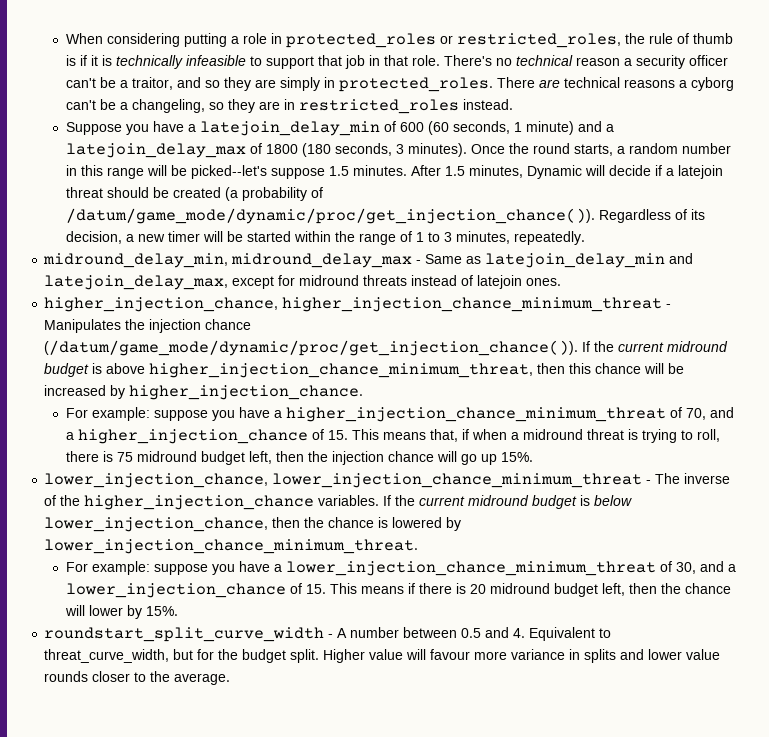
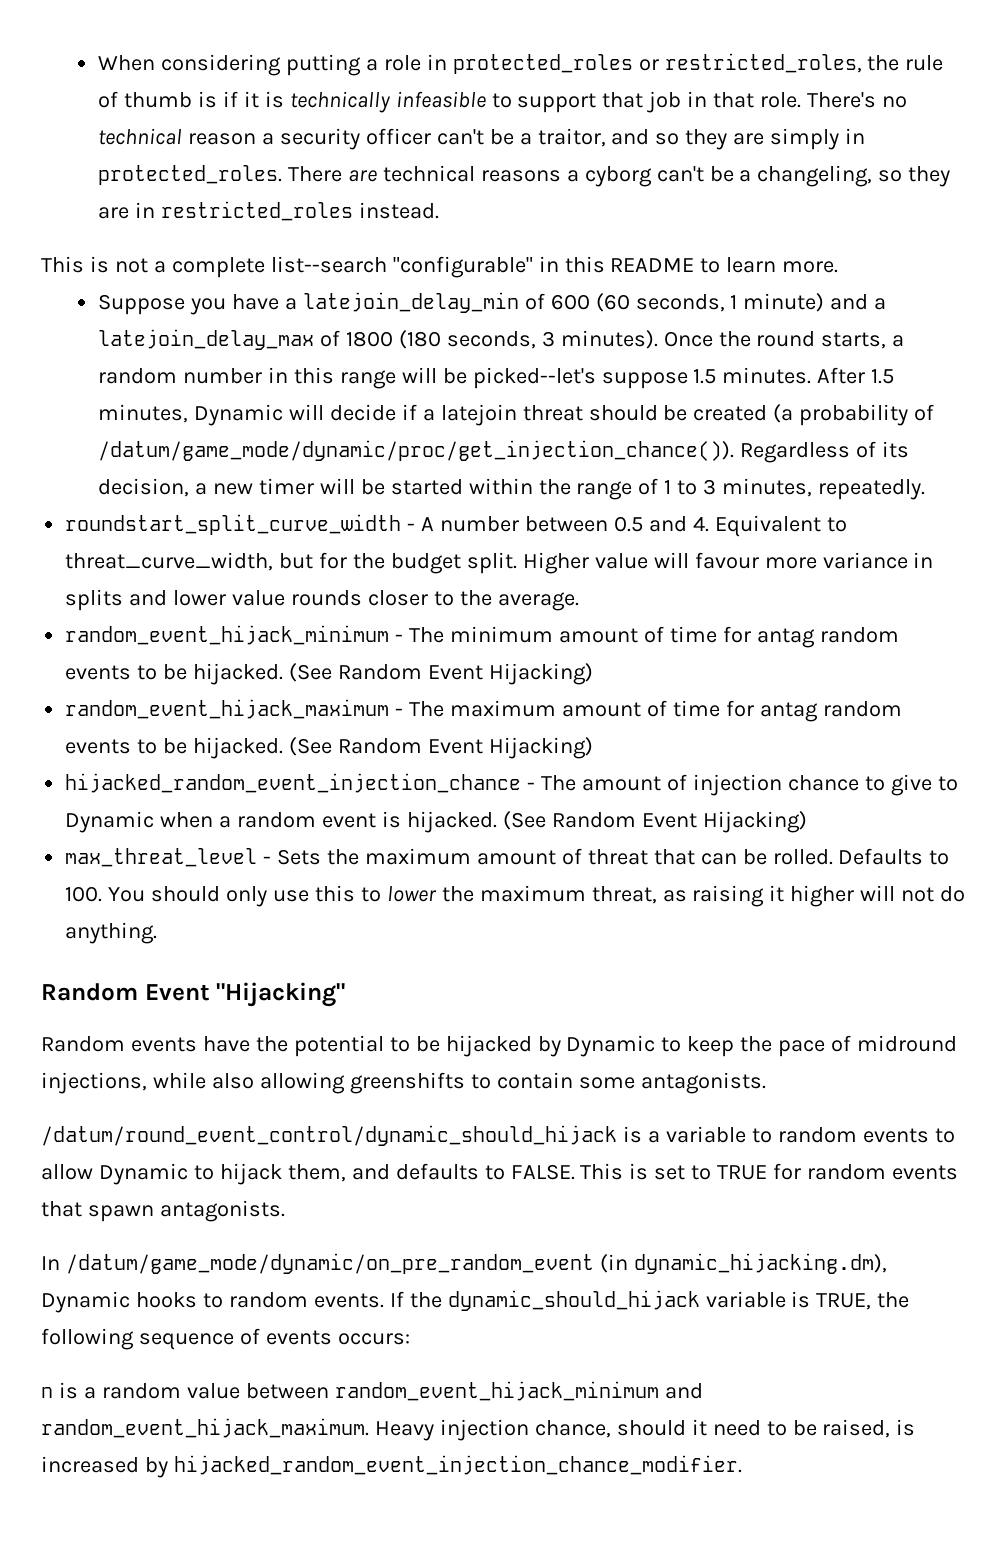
(513, 104) none -> [41,256,839,278] // This is not a complete list--search "configurable" in this README to learn more.
[43,253,694,268] [44,275,562,290] [44,297,672,312] [44,319,252,333] [44,340,729,356] [44,363,685,378] [44,385,364,400] [65,407,734,422] [65,429,720,444] [65,451,533,465] [44,473,731,488] [44,495,633,510] [44,517,462,532] [44,539,419,554] [65,561,736,576] [65,583,731,598] [64,605,178,619] // midround_delay_min, midround_delay_max - Same as latejoin_delay_min and latejoin_delay_max, except for midround threats instead of latejoin ones. // higher_injection_chance, higher_injection_chance_minimum_threat - Manipulates the injection chance (/datum/game_mode/dynamic/proc/get_injection_chance()). If the current midround budget is above higher_injection_chance_minimum_threat, then this chance will be increased by higher_injection_chance. // For example: suppose you have a higher_injection_chance_minimum_threat of 70, and a higher_injection_chance of 15. This means that, if when a midround threat is trying to roll, there is 75 midround budget left, then the injection chance will go up 15%. // lower_injection_chance, lower_injection_chance_minimum_threat - The inverse of the higher_injection_chance variables. If the current midround budget is below lower_injection_chance, then the chance is lowered by lower_injection_chance_minimum_threat. // For example: suppose you have a lower_injection_chance_minimum_threat of 30, and a lower_injection_chance of 15. This means if there is 20 midround budget left, then the chance will lower by 15%. -> (926, 489) none
(231, 679) none -> [65,625,899,648] [65,663,593,685] [65,699,902,722] [65,737,593,759] [65,773,958,796] [65,811,807,833] [65,848,950,867] [65,885,966,907] [65,922,158,944] [41,982,346,1007] [41,1035,958,1057] [41,1072,766,1094] [41,1125,955,1146] [41,1163,959,1185] [41,1200,285,1222] [41,1253,887,1274] [41,1290,910,1313] [41,1328,410,1350] [41,1381,703,1401] [41,1418,916,1441] [41,1455,742,1478] // random_event_hijack_minimum - The minimum amount of time for antag random events to be hijacked. (See Random Event Hijacking) // random_event_hijack_maximum - The maximum amount of time for antag random events to be hijacked. (See Random Event Hijacking) // hijacked_random_event_injection_chance - The amount of injection chance to give to Dynamic when a random event is hijacked. (See Random Event Hijacking) // max_threat_level - Sets the maximum amount of threat that can be rolled. Defaults to 100. You should only use this to lower the maximum threat, as raising it higher will not do anything. // Random Event "Hijacking" // Random events have the potential to be hijacked by Dynamic to keep the pace of midround injections, while also allowing greenshifts to contain some antagonists. // /datum/round_event_control/dynamic_should_hijack is a variable to random events to allow Dynamic to hijack them, and defaults to FALSE. This is set to TRUE for random events that spawn antagonists. // In /datum/game_mode/dynamic/on_pre_random_event (in dynamic_hijacking.dm), Dynamic hooks to random events. If the dynamic_should_hijack variable is TRUE, the following sequence of events occurs: // n is a random value between random_event_hijack_minimum and random_event_hijack_maximum. Heavy injection chance, should it need to be raised, is increased by hijacked_random_event_injection_chance_modifier.

